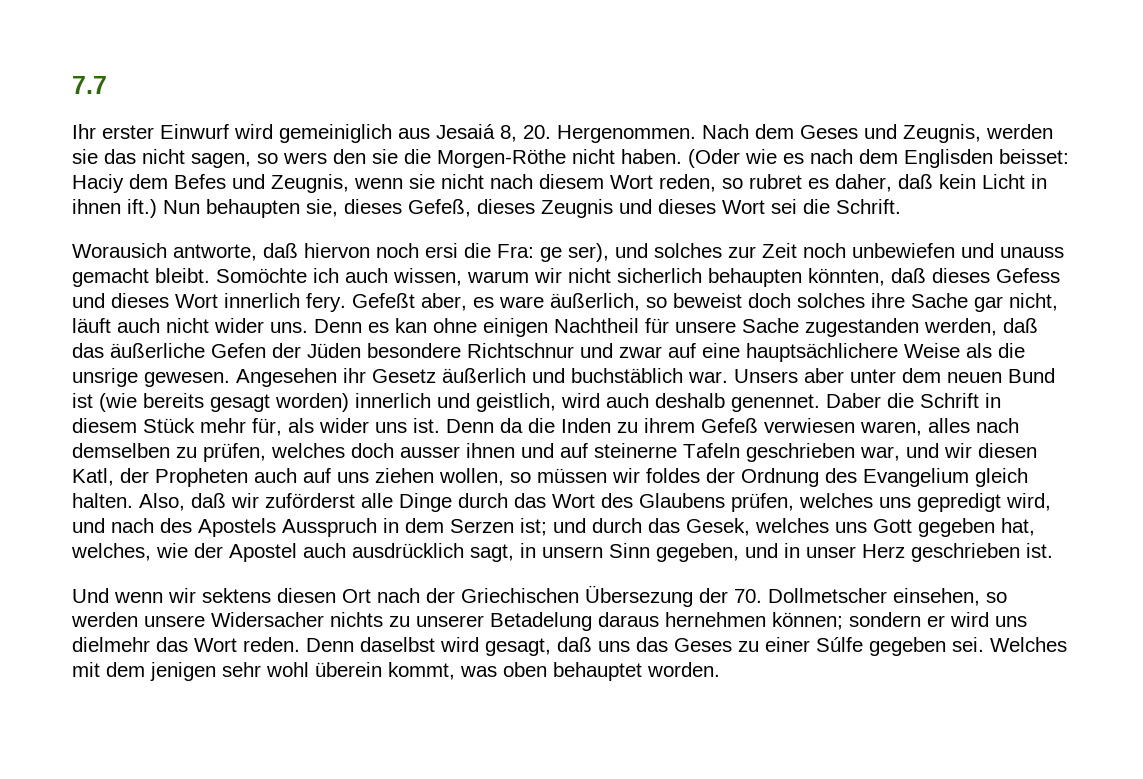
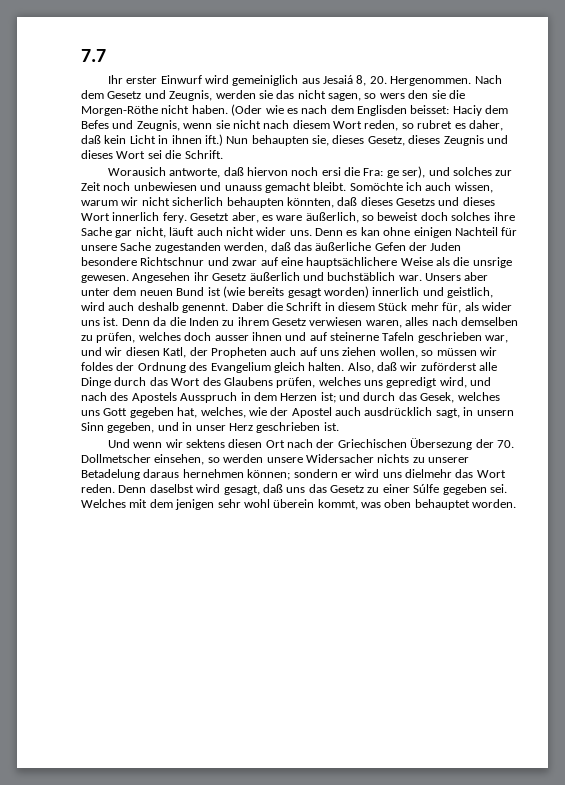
[800,125,858,139] Geses -> [107,91,142,99] Gesetz
[408,199,471,217] Gefeß, -> [367,136,405,146] Gesetz,
[852,243,955,258] unbewiefen -> [133,182,197,191] unbewiesen
[996,268,1060,283] Gefess -> [396,198,435,206] Gesetzs
[352,293,415,308] Gefeßt -> [190,213,230,221] Gesetzt
[554,318,639,333] Nachtheil -> [454,227,498,236] Nachteil
[307,343,361,358] Jüden -> [430,242,462,251] Juden
[731,394,820,412] genennet. -> [182,303,229,313] genennt.
[701,418,758,433] Gefeß -> [272,318,306,326] Gesetz
[450,519,514,533] Serzen -> [280,393,318,401] Herzen
[674,638,732,652] Geses -> [330,485,364,493] Gesetz

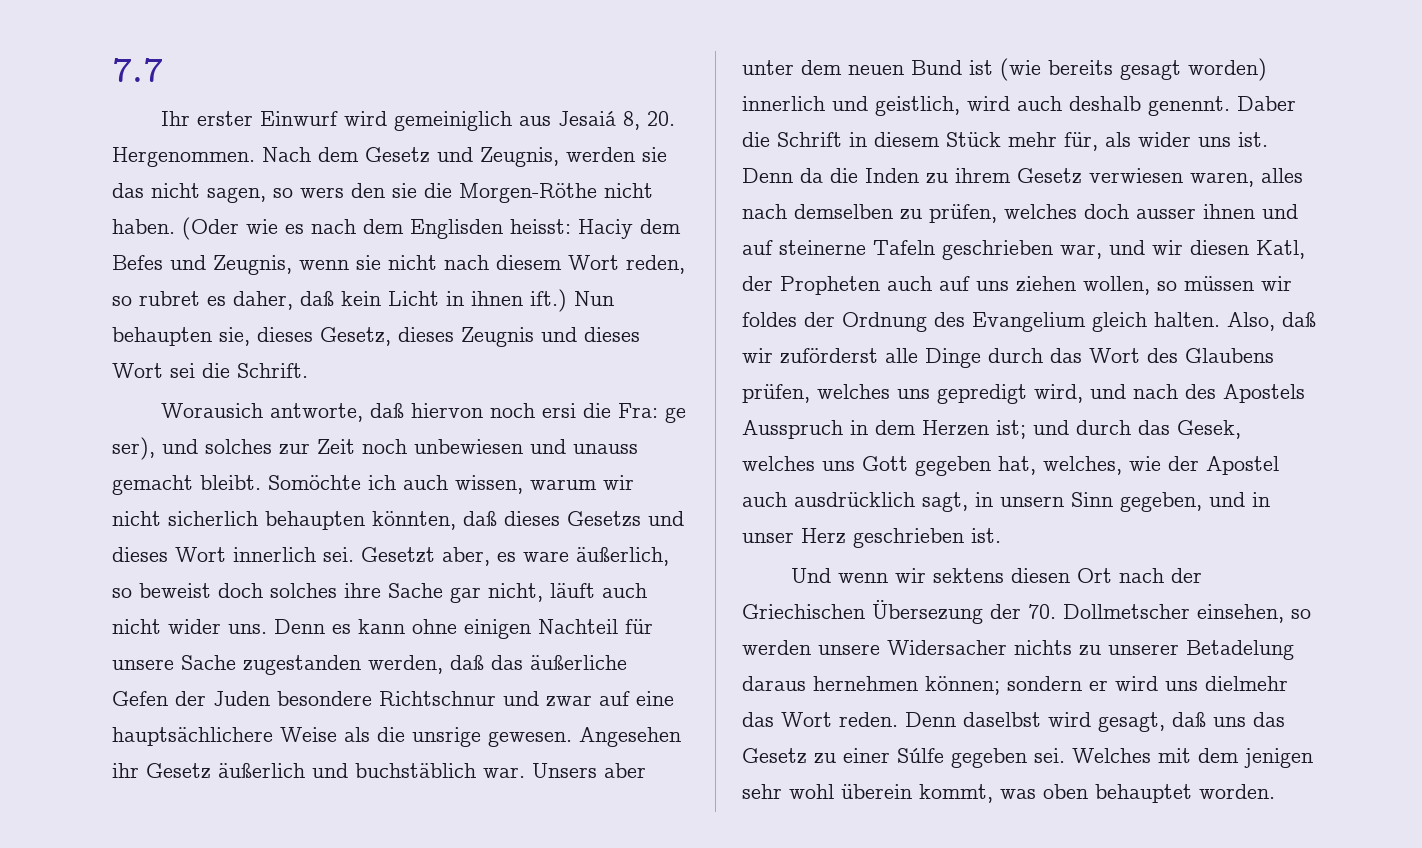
[410,105,450,114] beisset: -> [510,219,571,234] heisst:
[162,212,187,223] fery. -> [323,547,354,562] sei.
[360,227,380,236] kan -> [358,619,405,634] kann

